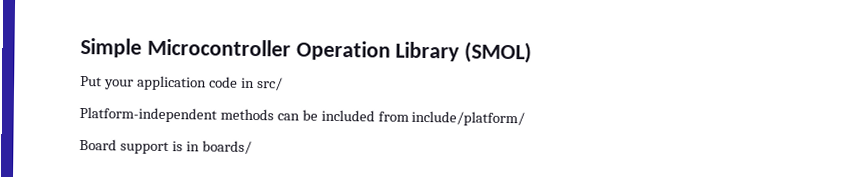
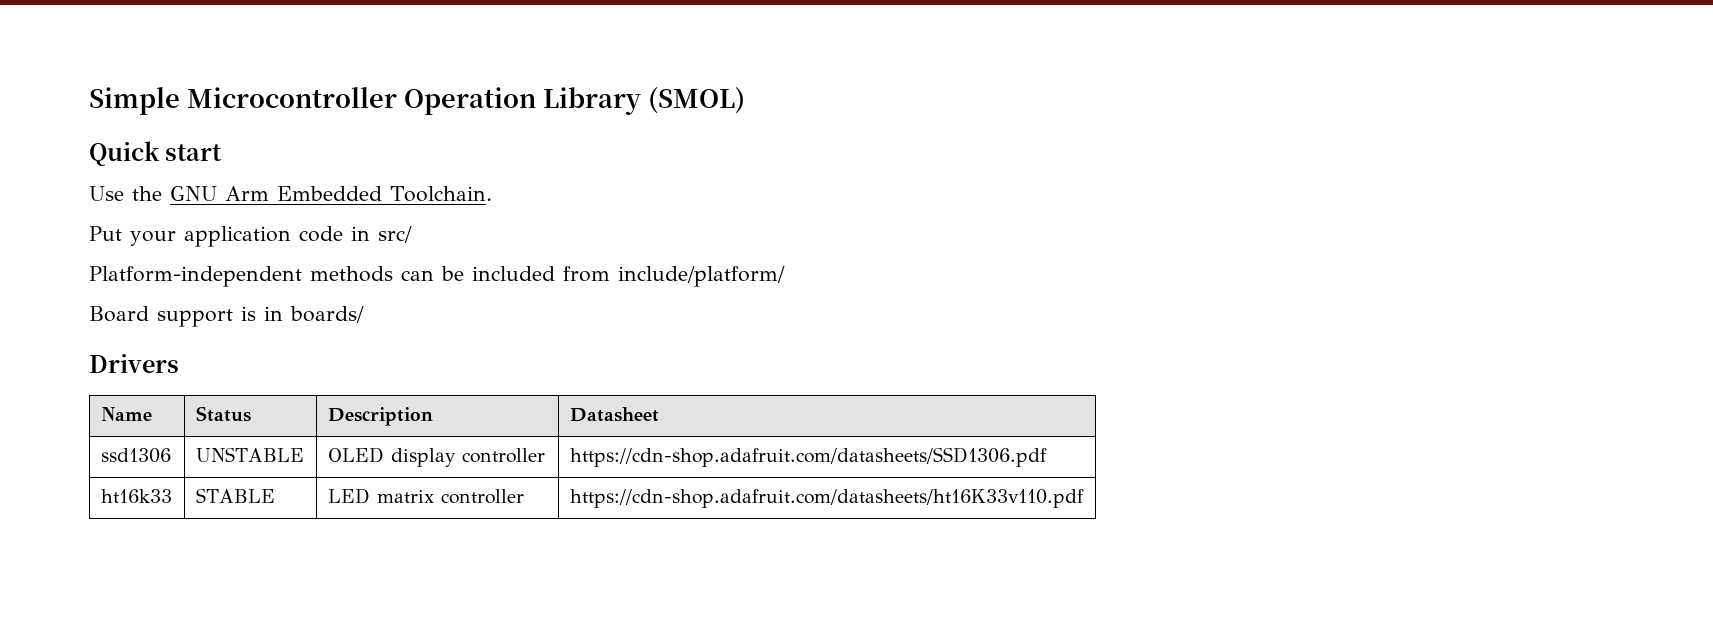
(533, 52) none -> [89,141,223,166] [89,186,492,202] // Quick start // Use the GNU Arm Embedded Toolchain.
(252, 147) none -> [89,354,179,373] [100,407,152,421] [195,406,251,422] [327,407,433,426] [569,407,659,422] [100,448,171,463] [195,447,304,462] [327,447,545,467] [569,447,1047,467] [100,489,172,503] [195,488,275,503] [327,488,524,504] [569,489,1084,508] // Drivers // Name | Status | Description | Datasheet // ssd1306 | UNSTABLE | OLED display controller | https://cdn-shop.adafruit.com/datasheets/SSD1306.pdf // ht16k33 | STABLE | LED matrix controller | https://cdn-shop.adafruit.com/datasheets/ht16K33v110.pdf

